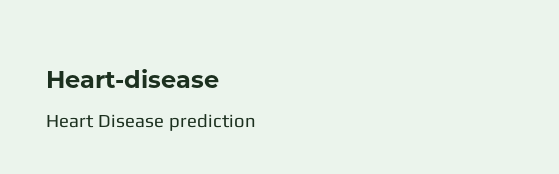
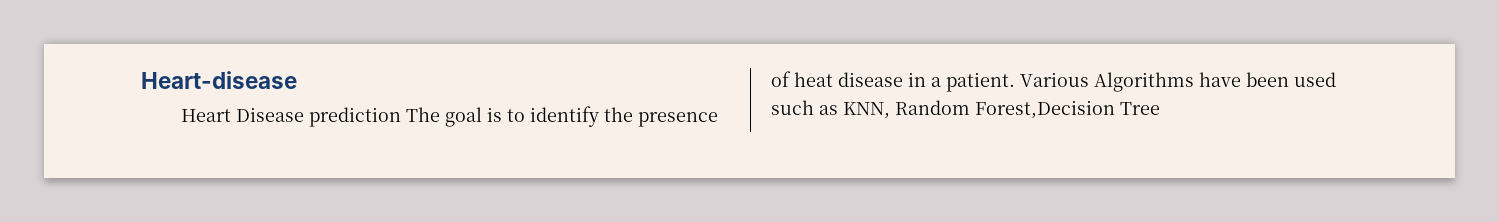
(256, 122) none -> [406,106,719,127] [771,71,1336,92] [771,100,1160,119] The goal is to identify the presence of heat disease in a patient. Various Algorithms have been used such as KNN, Random Forest,Decision Tree

